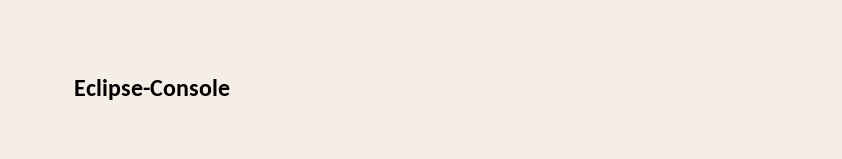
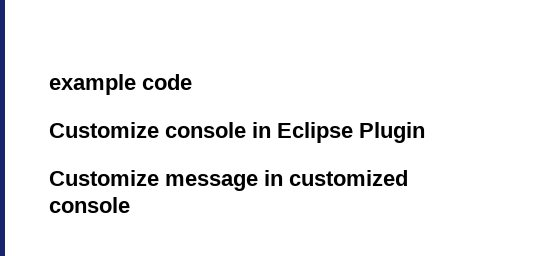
[74,79,230,100] Eclipse-Console -> [49,74,192,95] [49,122,425,143] [49,170,408,191] [49,197,130,213] example code // Customize console in Eclipse Plugin // Customize message in customized console

